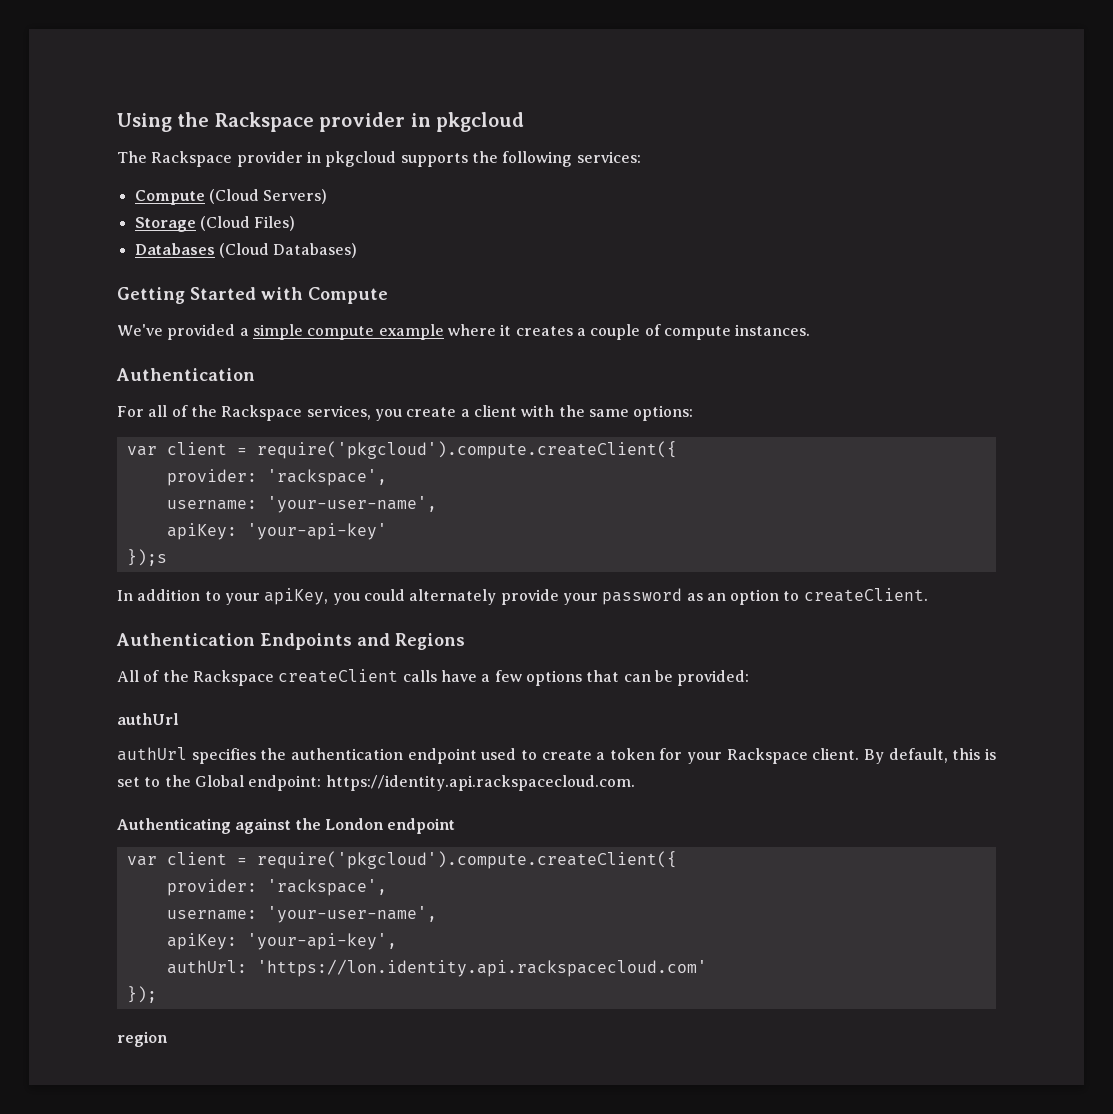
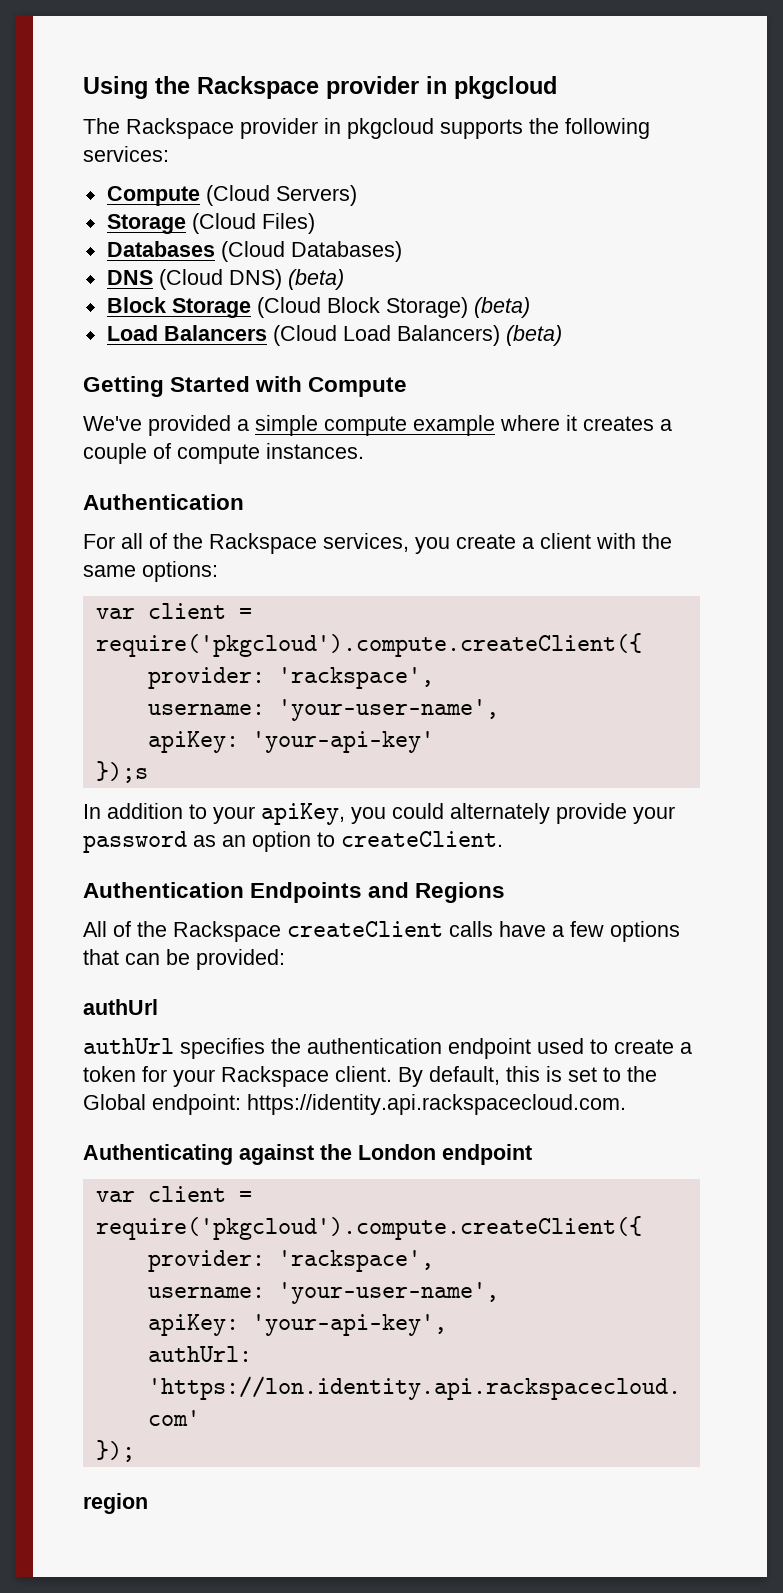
(358, 250) none -> [106,269,344,290] [106,297,530,318] [106,325,562,346] // DNS (Cloud DNS) (beta) // Block Storage (Cloud Block Storage) (beta) // Load Balancers (Cloud Load Balancers) (beta)

